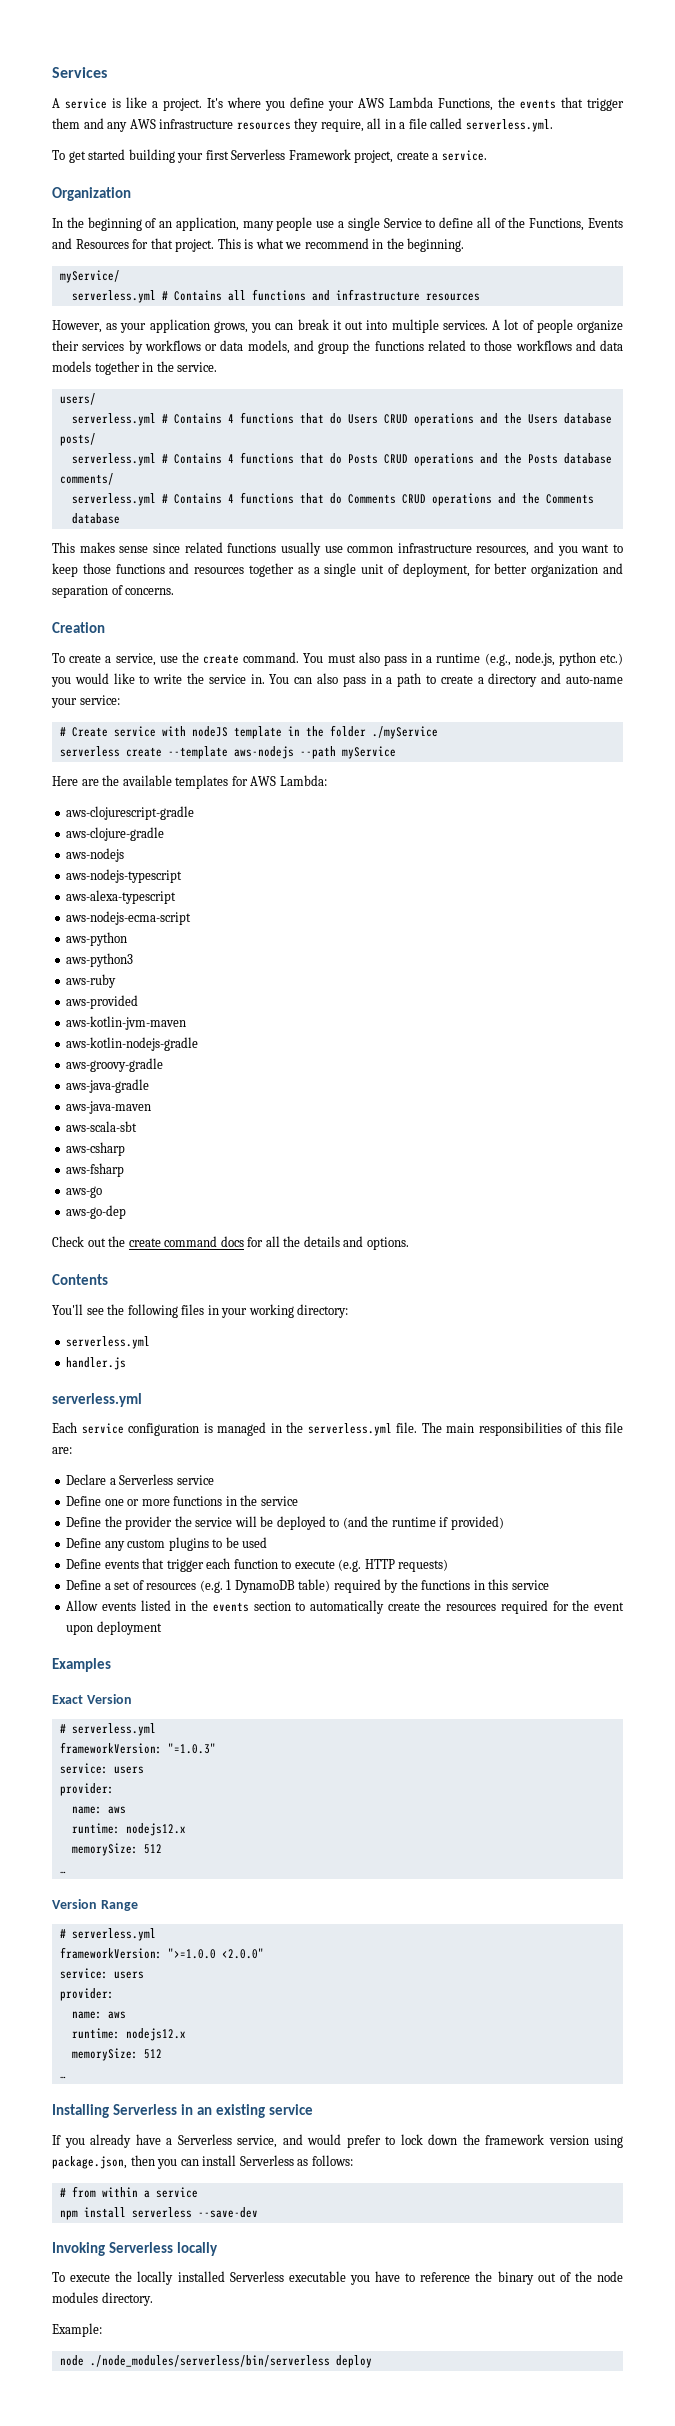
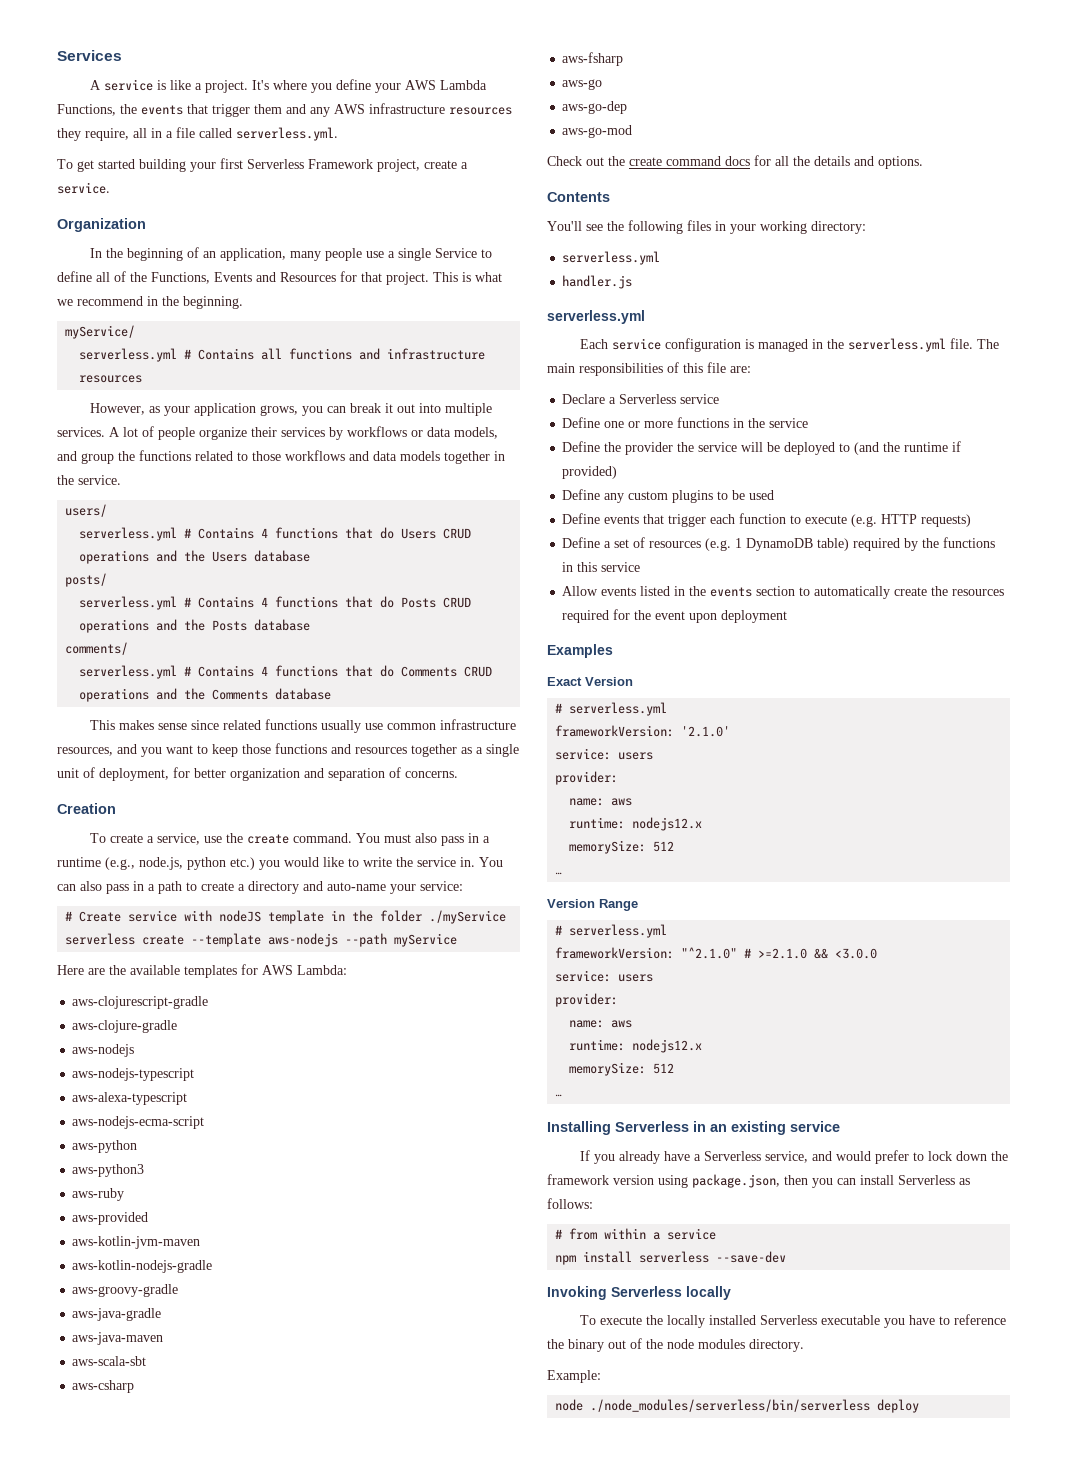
(127, 1212) none -> [562,125,633,138] // aws-go-mod
[167,1743,216,1754] "=1.0.3" -> [681,726,731,737] '2.1.0'
[167,1948,264,1959] ">=1.0.0 <2.0.0" -> [681,947,878,959] "^2.1.0" # >=2.1.0 && <3.0.0

